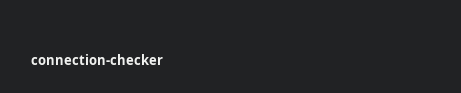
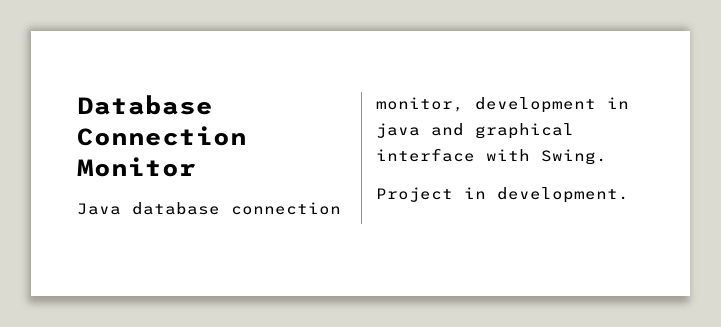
[31,54,163,65] connection-checker -> [77,95,213,115] [77,126,247,146] [77,157,196,177] [77,202,341,215] [376,97,629,113] [376,123,574,139] [376,148,607,165] [376,187,629,203] Database Connection Monitor // Java database connection monitor, development in java and graphical interface with Swing. // Project in development.

